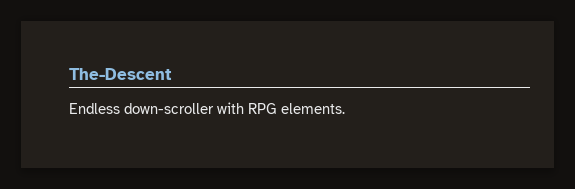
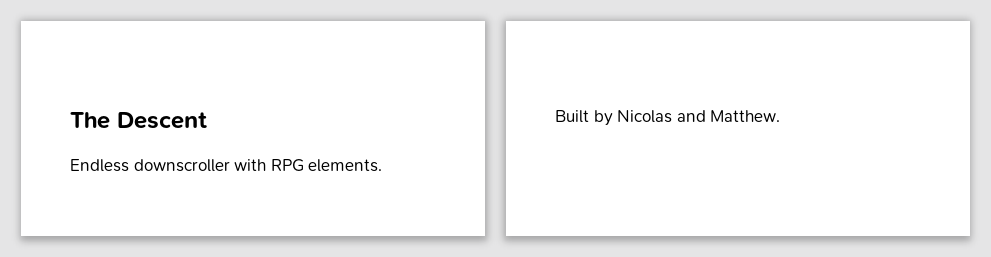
[69,68,172,80] The-Descent -> [70,112,207,129] The Descent
[124,103,214,114] down-scroller -> [133,159,230,172] downscroller
(345, 108) none -> [555,110,781,126] // Built by Nicolas and Matthew.

